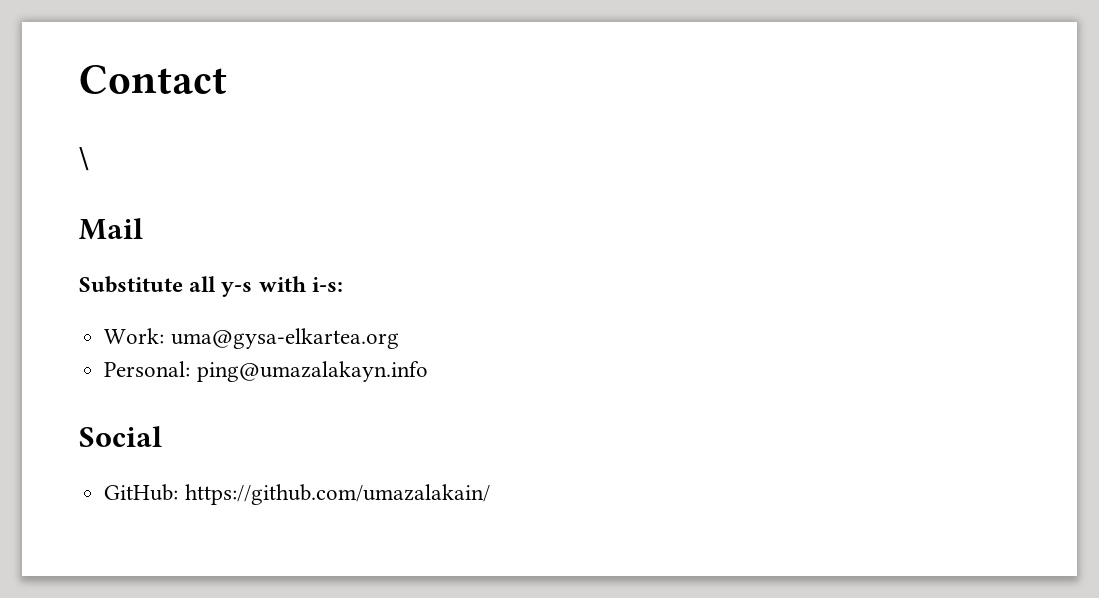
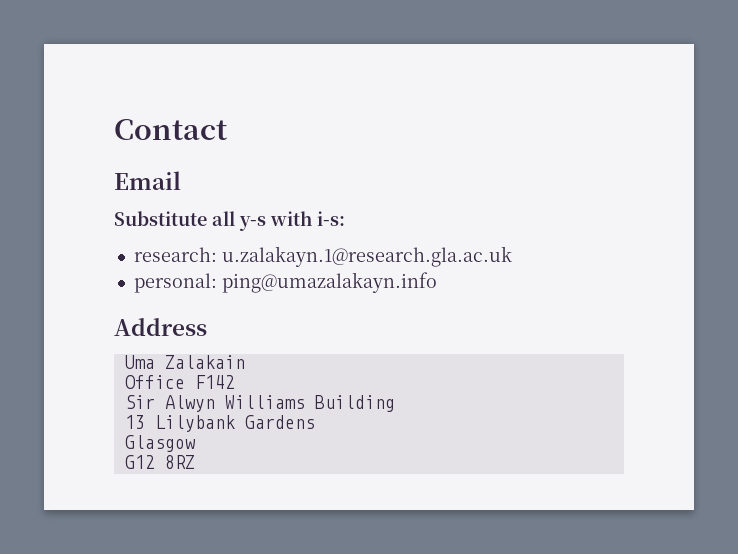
[79,147,89,171] [79,218,143,240] \ // Mail -> [114,171,181,190] Email
[104,328,399,349] [104,361,428,382] [79,426,162,447] [104,484,490,505] Work: uma@gysa-elkartea.org // Personal: ping@umazalakayn.info // Social // GitHub: https://github.com/umazalakain/ -> [133,246,512,267] [133,272,437,293] [114,318,207,336] [124,355,245,369] [124,375,235,389] [124,395,395,412] [124,415,315,432] [124,435,196,452] [124,455,195,469] research: u.zalakayn.1@research.gla.ac.uk // personal: ping@umazalakayn.info // Address // Uma Zalakain // Office F142 // Sir Alwyn Williams Building // 13 Lilybank Gardens // Glasgow // G12 8RZ

